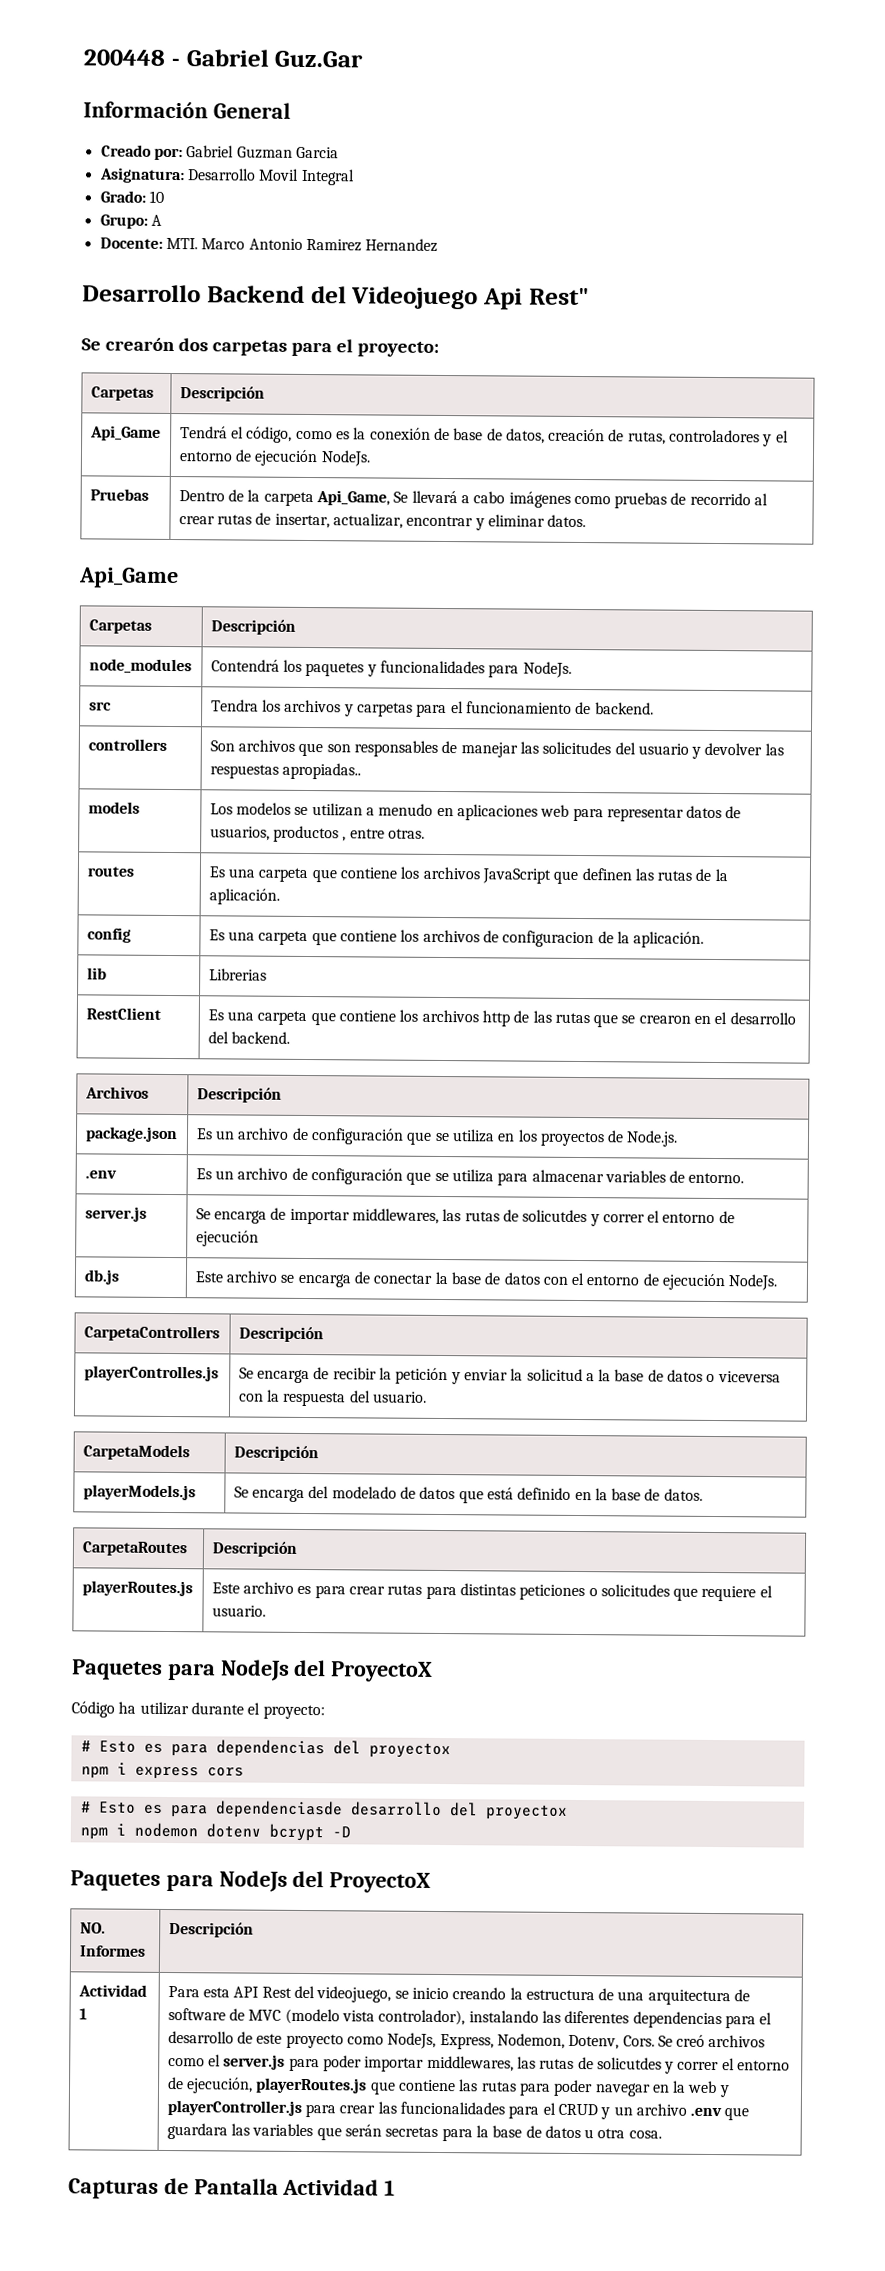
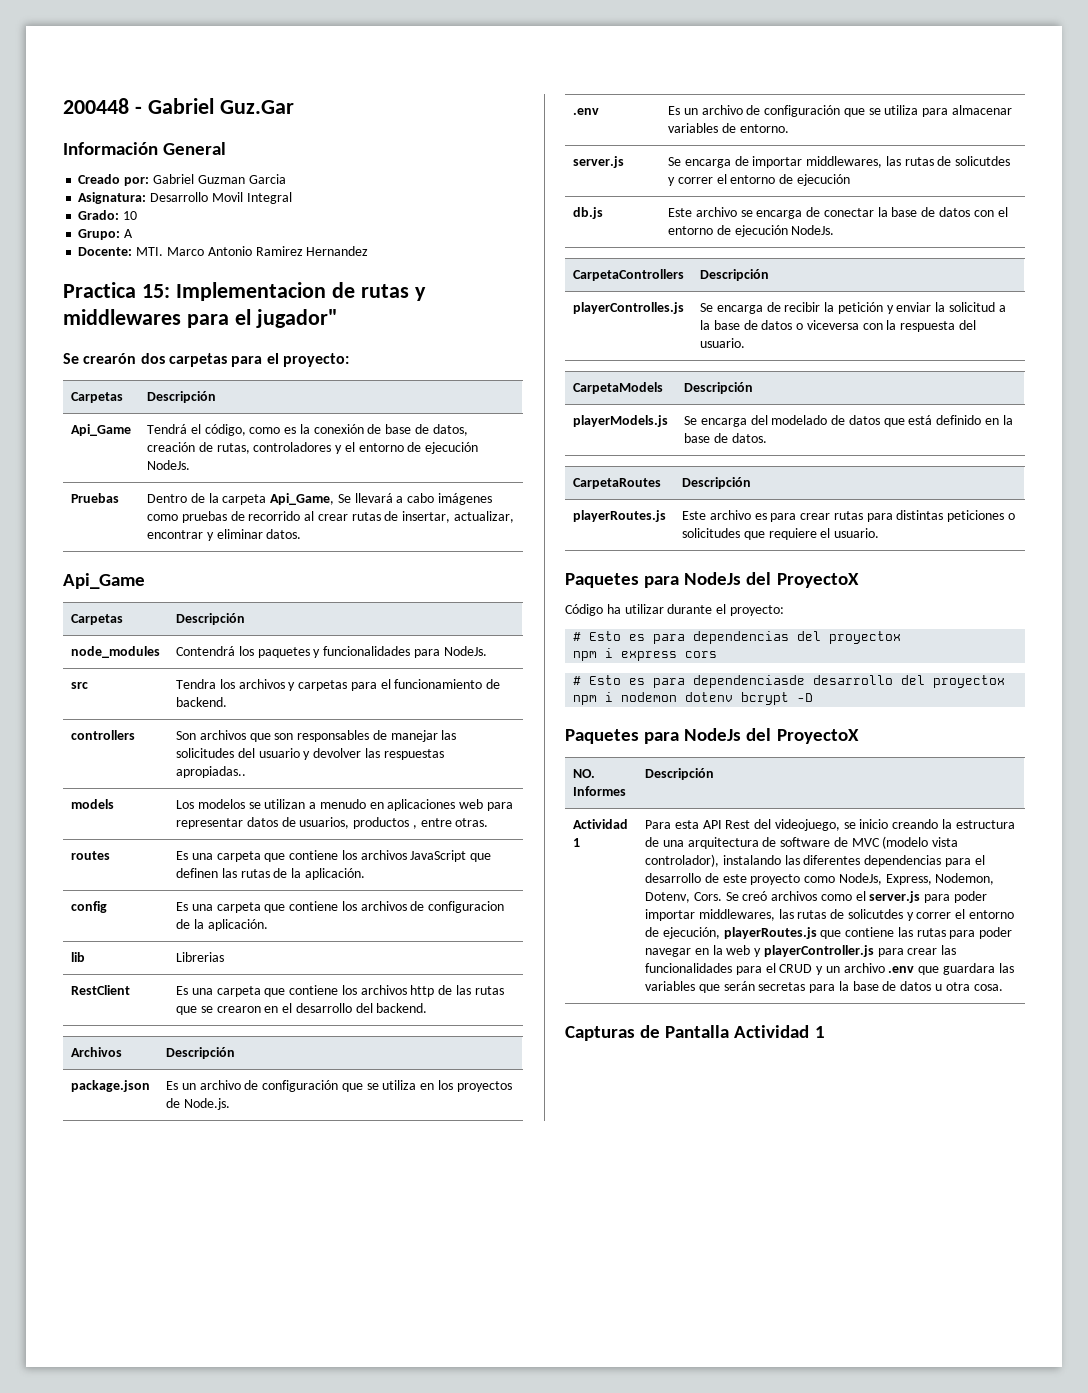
[82,284,590,310] Desarrollo Backend del Videojuego Api Rest" -> [63,282,426,301] [63,309,338,328] Practica 15: Implementacion de rutas y middlewares para el jugador"

